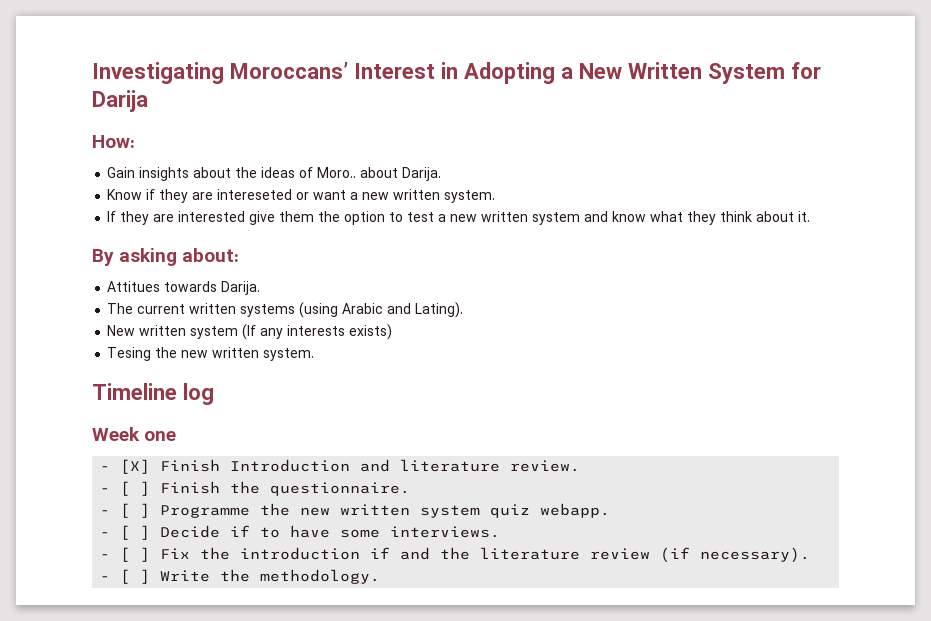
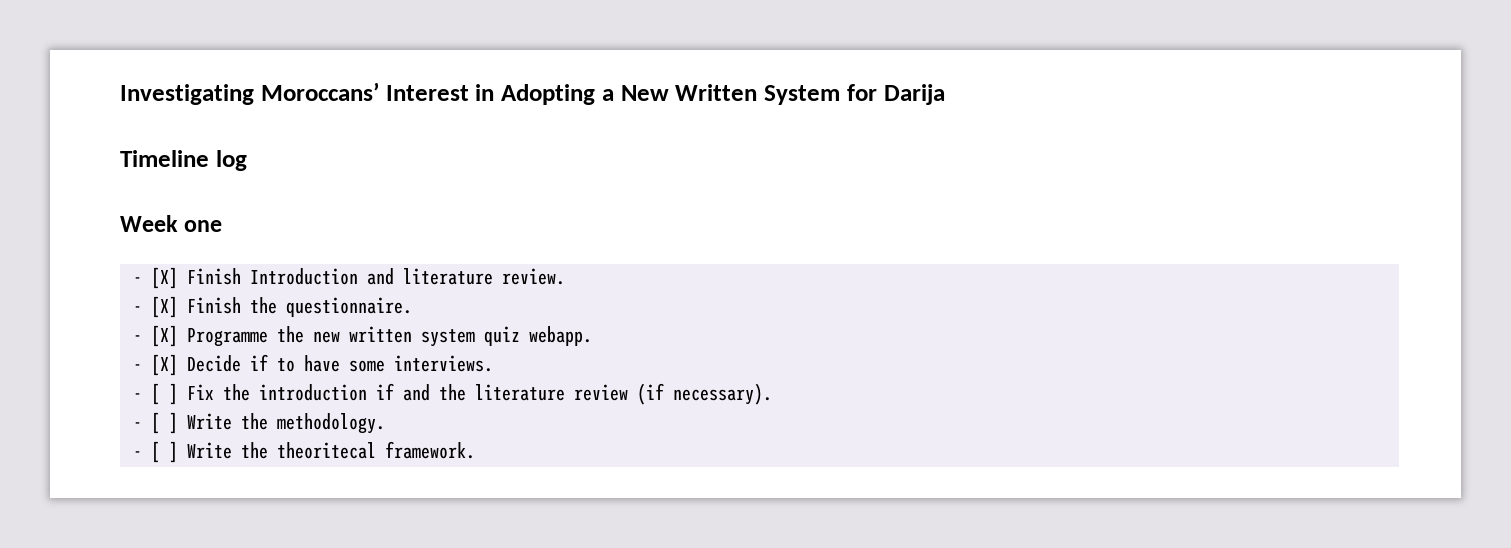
[92,135,135,148] [107,167,442,181] [107,189,496,203] [107,211,811,225] [92,248,240,266] [107,281,261,295] [107,302,464,318] [107,324,393,340] [107,347,315,361] // How: // Gain insights about the ideas of Moro.. about Darija. // Know if they are intereseted or want a new written system. // If they are interested give them the option to test a new written system and know what they think about it. // By asking about: // Attitues towards Darija. // The current written systems (using Arabic and Lating). // New written system (If any interests exists) // Tesing the new written system. -> (945, 94) none
[120,481,151,496] [ ] -> [150,296,178,318] [X]
[120,503,151,518] [ ] -> [150,325,178,347] [X]
[120,525,151,540] [ ] -> [150,354,178,376] [X]
(381, 576) none -> [132,441,475,463] // - [ ] Write the theoritecal framework.

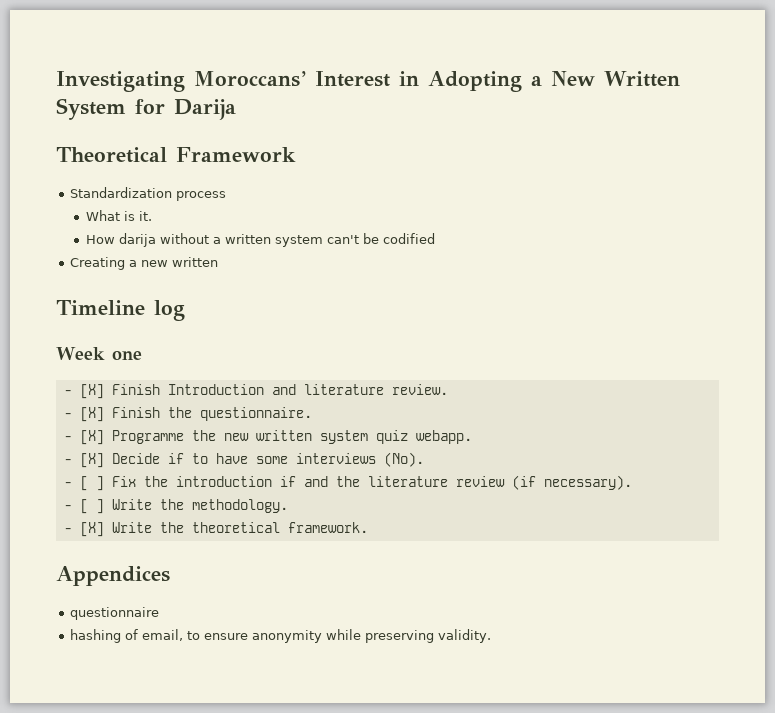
(945, 94) none -> [56,147,296,163] [70,187,227,201] [85,210,152,221] [85,233,435,247] [70,257,219,270] // Theoretical Framework // Standardization process // What is it. // How darija without a written system can't be codified // Creating a new written
[393,355,493,372] interviews. -> [295,452,424,467] interviews (No).
[150,441,376,463] [ ] Write the theoritecal -> [79,522,280,537] [X] Write the theoretical
(475, 450) none -> [56,566,170,586] [70,607,160,620] [70,629,492,643] // Appendices // questionnaire // hashing of email, to ensure anonymity while preserving validity.

